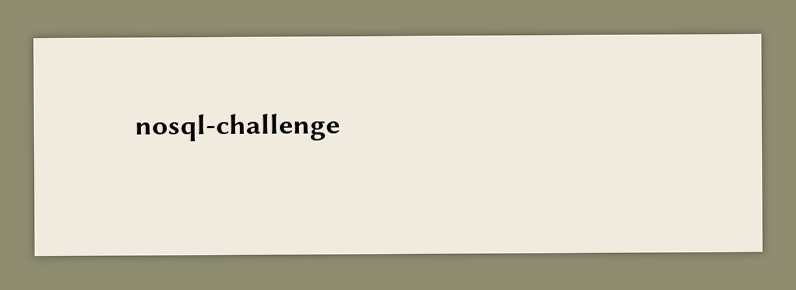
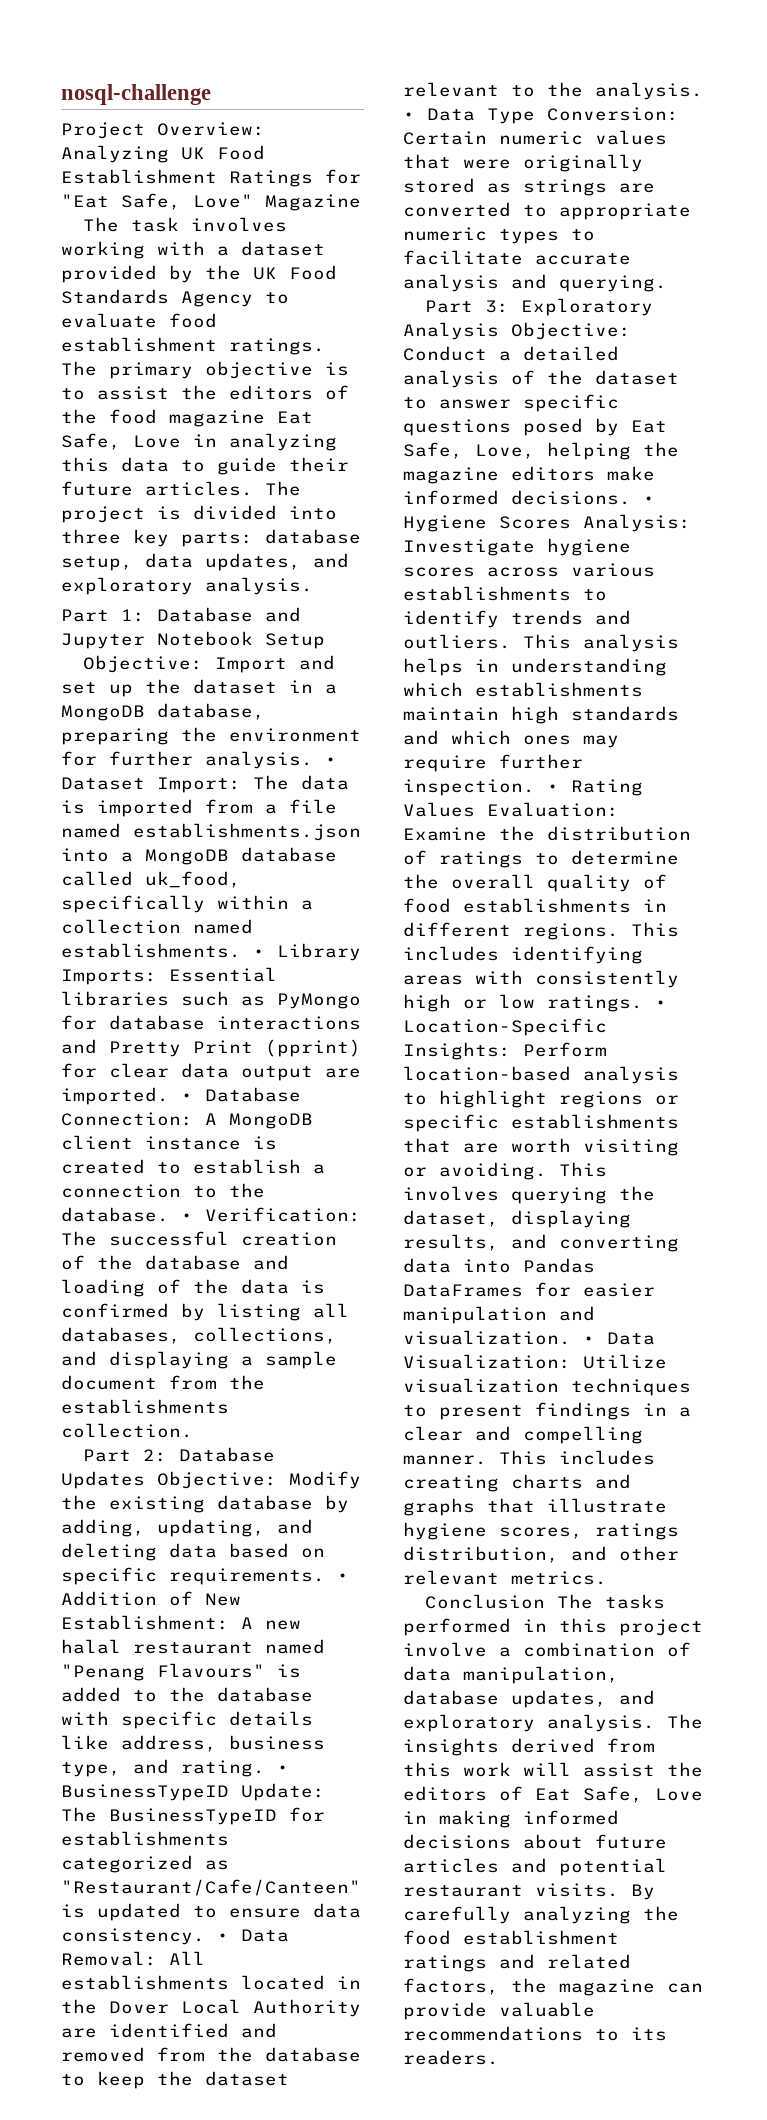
(340, 127) none -> [61,122,265,139] [61,145,265,163] [61,169,361,187] [61,193,361,211] [82,217,287,232] [61,241,325,259] [61,265,337,283] [61,289,289,307] [61,313,217,328] [61,337,325,355] [61,361,349,379] [61,385,349,400] [61,409,313,427] [61,433,337,451] [61,457,349,475] [61,481,301,496] [61,505,337,523] [61,529,361,547] [61,553,349,571] [61,577,313,595] [61,607,301,622] [61,631,325,649] [82,655,335,673] [61,679,337,697] [61,703,265,721] [61,727,361,745] [61,751,337,769] [61,775,349,793] [61,799,337,817] [61,823,361,841] [61,847,337,865] [61,871,241,888] [61,895,313,913] [61,919,253,934] [61,943,361,961] [61,967,277,985] [61,991,361,1009] [61,1015,361,1030] [61,1039,361,1057] [61,1063,361,1081] [61,1087,301,1105] [61,1112,313,1129] [61,1135,277,1150] [61,1159,325,1174] [61,1183,265,1198] [61,1207,361,1222] [61,1231,337,1246] [61,1255,289,1270] [61,1279,325,1297] [61,1303,349,1321] [61,1327,337,1344] [61,1351,337,1369] [61,1375,265,1390] [61,1399,229,1414] [61,1423,193,1438] [82,1447,275,1462] [61,1471,361,1489] [61,1495,349,1513] [61,1519,313,1537] [61,1543,325,1561] [61,1567,349,1585] [61,1591,241,1606] [61,1615,301,1630] [61,1639,325,1654] [61,1663,301,1681] [61,1687,313,1702] [61,1711,313,1729] [61,1735,325,1752] [61,1759,289,1777] [61,1783,325,1801] [61,1807,325,1825] [61,1831,229,1846] [61,1855,229,1873] [61,1879,361,1896] [61,1903,361,1921] [61,1928,289,1945] [61,1951,205,1966] [61,1975,361,1990] [61,1999,361,2017] [61,2023,277,2038] [61,2047,361,2062] [61,2071,289,2089] [403,82,703,100] [403,107,679,124] [403,130,667,145] [403,154,643,172] [403,178,655,196] [403,202,691,220] [403,227,595,244] [403,250,631,265] [403,274,667,292] [424,298,653,316] [403,322,631,340] [403,346,619,361] [403,370,679,388] [403,394,619,412] [403,418,667,436] [403,442,679,460] [403,466,655,484] [403,490,655,505] [403,514,691,532] [403,538,631,556] [403,563,655,577] [403,586,607,601] [403,610,631,628] [403,634,679,652] [403,658,667,676] [403,682,643,697] [403,706,679,724] [403,730,619,748] [403,754,583,772] [403,779,643,796] [403,802,619,817] [403,826,691,841] [403,850,679,868] [403,874,667,892] [403,898,667,913] [403,922,679,940] [403,946,643,964] [403,970,679,988] [403,994,667,1012] [403,1018,607,1036] [403,1042,607,1060] [403,1066,679,1084] [403,1090,679,1108] [403,1114,679,1132] [403,1138,679,1156] [403,1162,607,1180] [403,1186,655,1204] [403,1210,631,1228] [403,1234,679,1252] [403,1258,595,1273] [403,1282,655,1297] [403,1306,595,1324] [403,1330,655,1345] [403,1354,667,1369] [403,1378,691,1396] [403,1402,691,1420] [403,1426,643,1444] [403,1450,655,1465] [403,1474,631,1492] [403,1498,667,1516] [403,1522,679,1540] [403,1546,679,1563] [403,1570,607,1585] [424,1594,665,1609] [403,1618,703,1636] [403,1642,691,1657] [403,1666,619,1684] [403,1690,655,1708] [403,1714,703,1732] [403,1738,655,1756] [403,1762,703,1777] [403,1786,703,1803] [403,1810,619,1828] [403,1834,667,1849] [403,1858,667,1876] [403,1883,655,1900] [403,1906,679,1924] [403,1930,619,1945] [403,1954,631,1972] [403,1978,703,1996] [403,2002,595,2020] [403,2026,667,2041] [403,2050,499,2065] // Project Overview: Analyzing UK Food Establishment Ratings for "Eat Safe, Love" Magazine // The task involves working with a dataset provided by the UK Food Standards Agency to evaluate food establishment ratings. The primary objective is to assist the editors of the food magazine Eat Safe, Love in analyzing this data to guide their future articles. The project is divided into three key parts: database setup, data updates, and exploratory analysis. // Part 1: Database and Jupyter Notebook Setup // Objective: Import and set up the dataset in a MongoDB database, preparing the environment for further analysis. • Dataset Import: The data is imported from a file named establishments.json into a MongoDB database called uk_food, specifically within a collection named establishments. • Library Imports: Essential libraries such as PyMongo for database interactions and Pretty Print (pprint) for clear data output are imported. • Database Connection: A MongoDB client instance is created to establish a connection to the database. • Verification: The successful creation of the database and loading of the data is confirmed by listing all databases, collections, and displaying a sample document from the establishments collection. // Part 2: Database Updates Objective: Modify the existing database by adding, updating, and deleting data based on specific requirements. • Addition of New Establishment: A new halal restaurant named "Penang Flavours" is added to the database with specific details like address, business type, and rating. • BusinessTypeID Update: The BusinessTypeID for establishments categorized as "Restaurant/Cafe/Canteen" is updated to ensure data consistency. • Data Removal: All establishments located in the Dover Local Authority are identified and removed from the database to keep the dataset relevant to the analysis. • Data Type Conversion: Certain numeric values that were originally stored as strings are converted to appropriate numeric types to facilitate accurate analysis and querying. // Part 3: Exploratory Analysis Objective: Conduct a detailed analysis of the dataset to answer specific questions posed by Eat Safe, Love, helping the magazine editors make informed decisions. • Hygiene Scores Analysis: Investigate hygiene scores across various establishments to identify trends and outliers. This analysis helps in understanding which establishments maintain high standards and which ones may require further inspection. • Rating Values Evaluation: Examine the distribution of ratings to determine the overall quality of food establishments in different regions. This includes identifying areas with consistently high or low ratings. • Location-Specific Insights: Perform location-based analysis to highlight regions or specific establishments that are worth visiting or avoiding. This involves querying the dataset, displaying results, and converting data into Pandas DataFrames for easier manipulation and visualization. • Data Visualization: Utilize visualization techniques to present findings in a clear and compelling manner. This includes creating charts and graphs that illustrate hygiene scores, ratings distribution, and other relevant metrics. // Conclusion The tasks performed in this project involve a combination of data manipulation, database updates, and exploratory analysis. The insights derived from this work will assist the editors of Eat Safe, Love in making informed decisions about future articles and potential restaurant visits. By carefully analyzing the food establishment ratings and related factors, the magazine can provide valuable recommendations to its readers.

